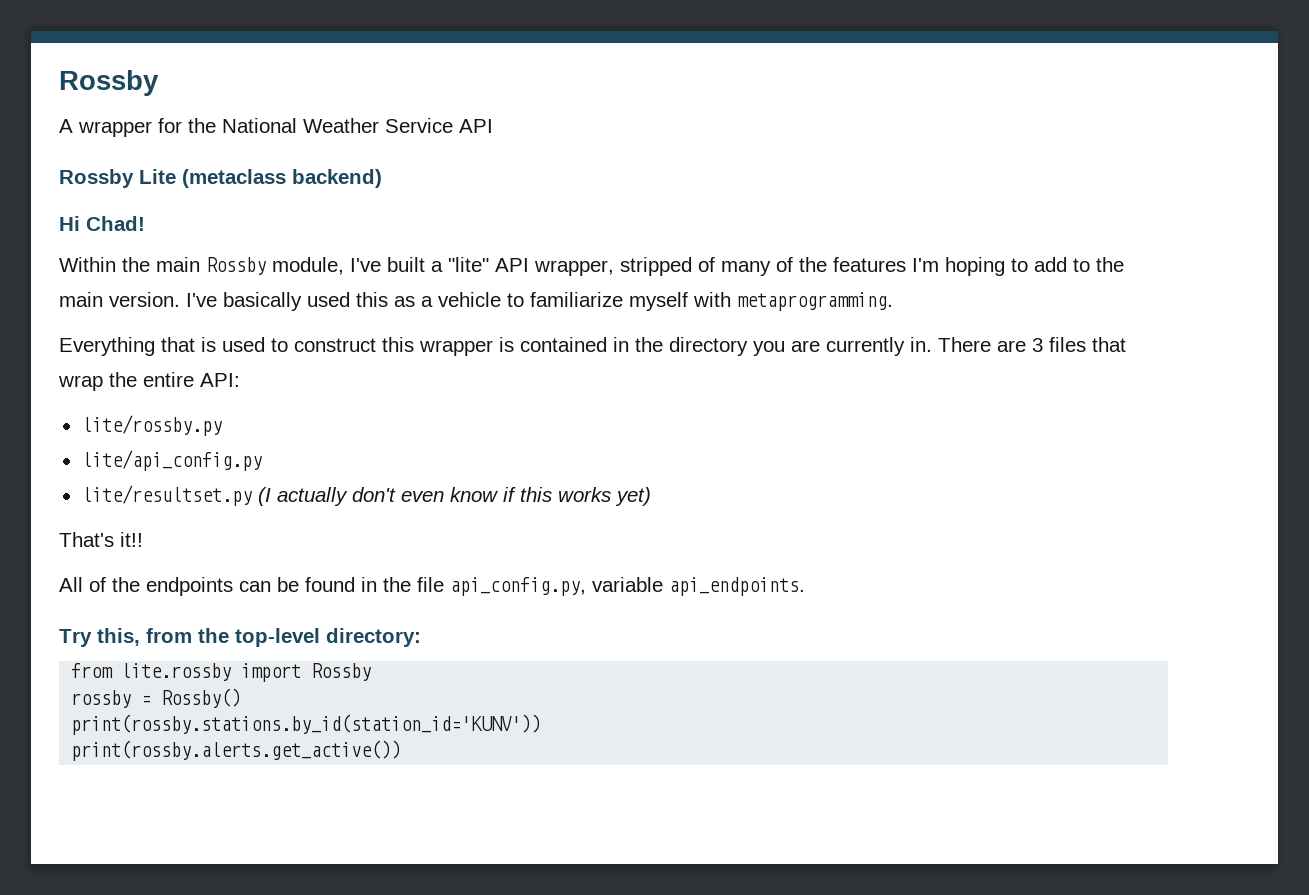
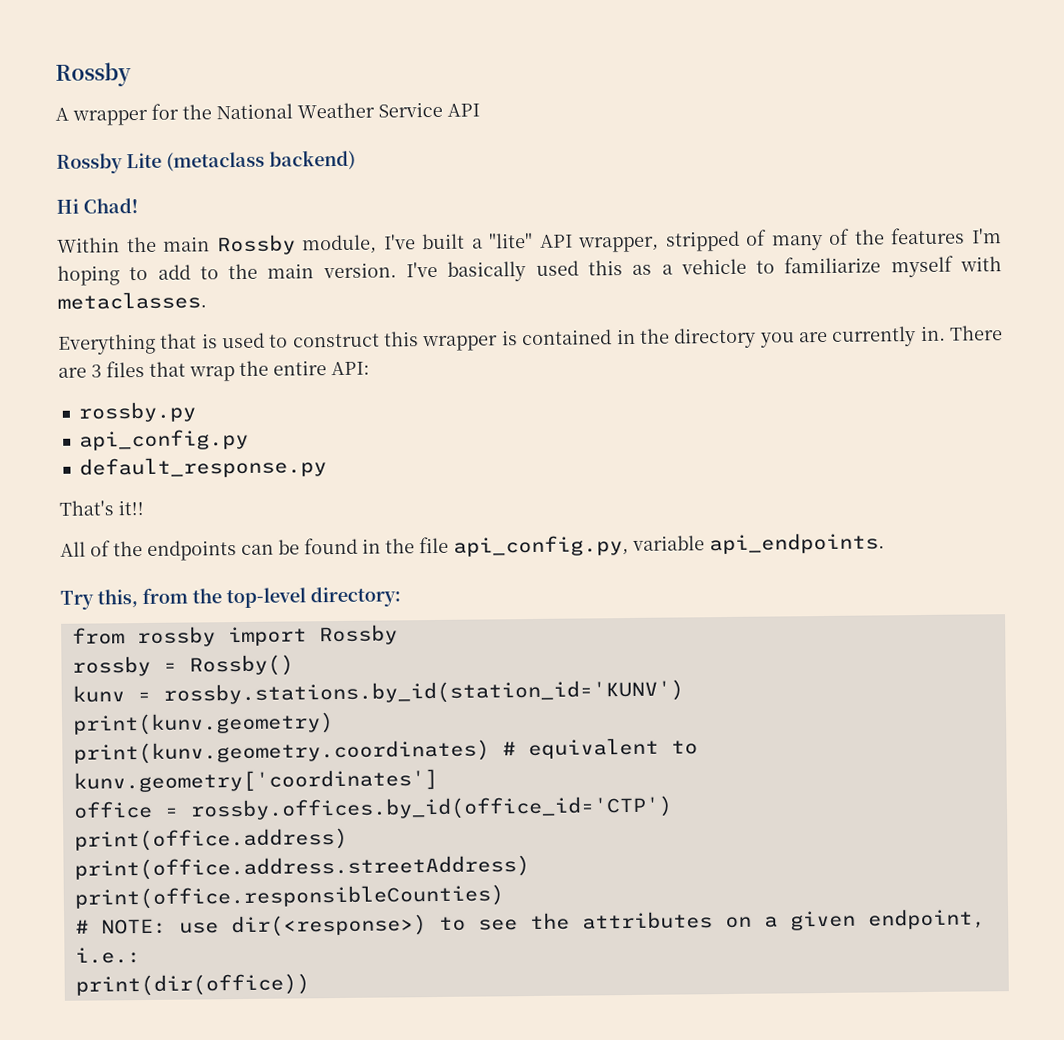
[737,292,893,311] metaprogramming. -> [57,291,207,310] metaclasses.
[81,415,222,436] [81,450,262,471] [81,485,651,506] lite/rossby.py // lite/api_config.py // lite/resultset.py (I actually don't even know if this works yet) -> [77,401,196,423] [78,428,249,451] [78,456,327,479] rossby.py // api_config.py // default_response.py
[121,663,232,681] lite.rossby -> [136,626,216,648] rossby
[71,714,542,735] [71,740,402,761] print(rossby.stations.by_id(station_id='KUNV')) // print(rossby.alerts.get_active()) -> [71,679,684,706] [71,712,334,736] [72,737,698,765] [72,768,438,793] [72,795,673,822] [73,827,348,852] [73,855,530,881] [73,884,504,910] [74,908,986,938] [74,947,141,964] [74,973,310,997] kunv = rossby.stations.by_id(station_id='KUNV') // print(kunv.geometry) // print(kunv.geometry.coordinates) # equivalent to kunv.geometry['coordinates'] // office = rossby.offices.by_id(office_id='CTP') // print(office.address) // print(office.address.streetAddress) // print(office.responsibleCounties) // # NOTE: use dir(<response>) to see the attributes on a given endpoint, i.e.: // print(dir(office))

